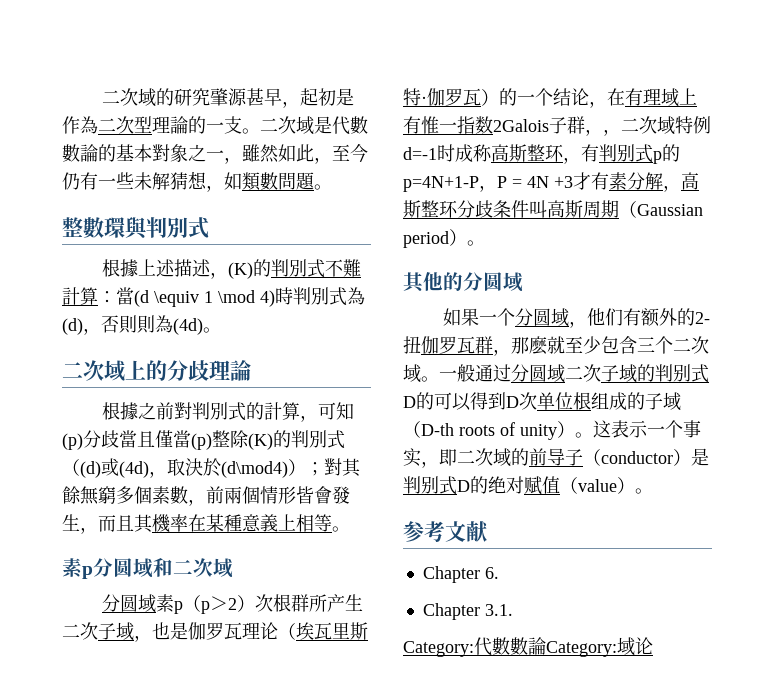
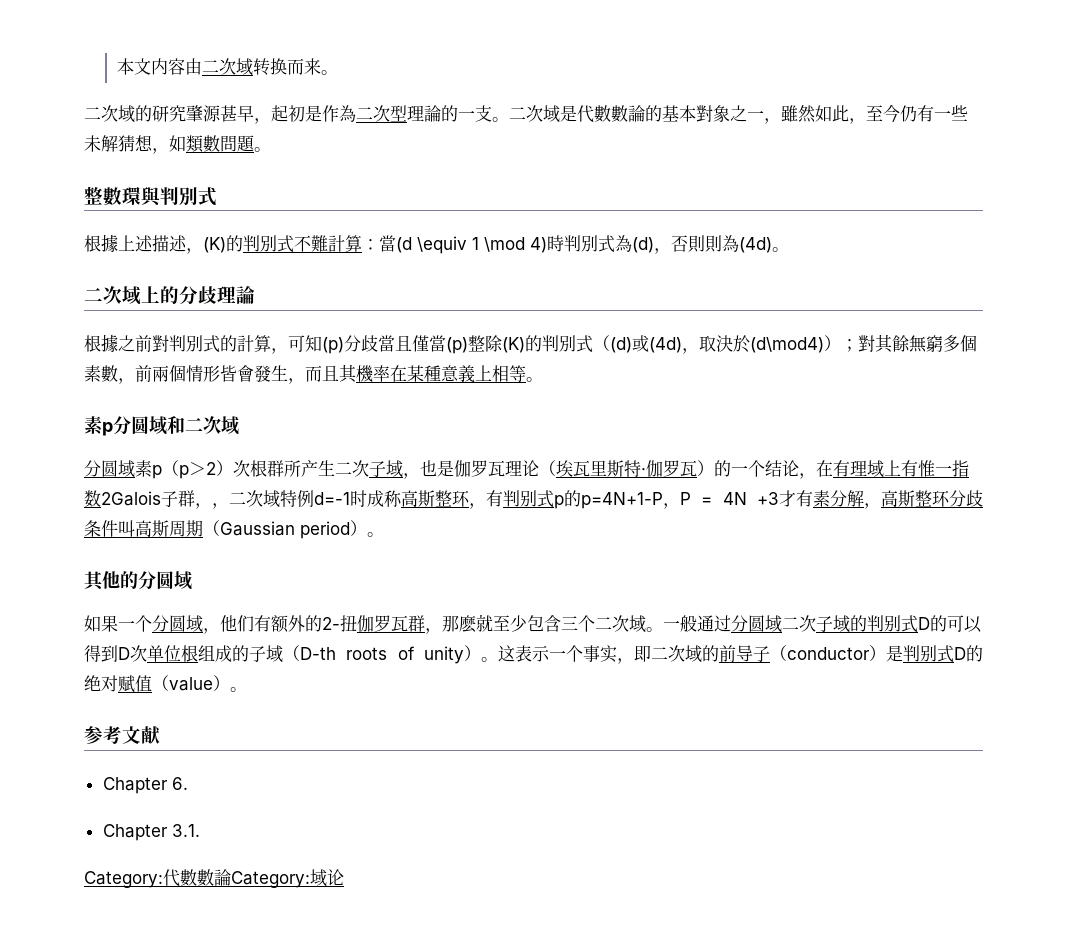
(102, 97) none -> [116,58,338,76] 本文内容由二次域转换而来。 //

